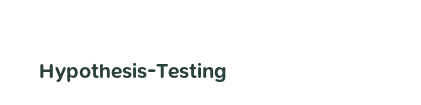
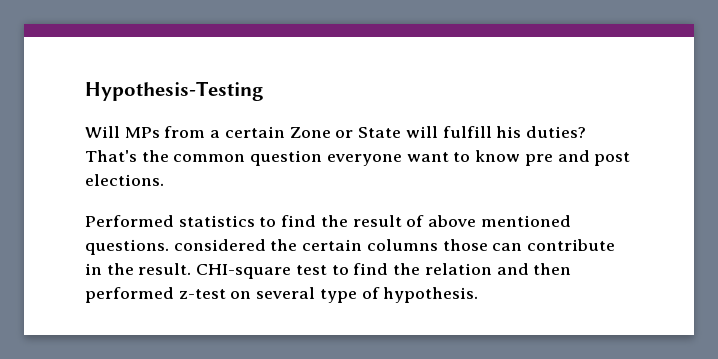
(227, 72) none -> [85,126,586,138] [85,150,631,166] [85,174,164,186] [85,215,571,227] [85,239,616,255] [85,263,572,279] [85,287,479,303] // Will MPs from a certain Zone or State will fulfill his duties? That's the common question everyone want to know pre and post elections. // Performed statistics to find the result of above mentioned questions. considered the certain columns those can contribute in the result. CHI-square test to find the relation and then performed z-test on several type of hypothesis.

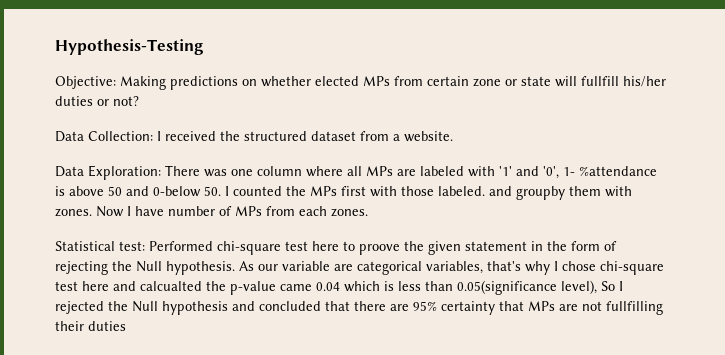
[85,126,586,138] [85,150,631,166] [85,174,164,186] [85,215,571,227] [85,239,616,255] [85,263,572,279] [85,287,479,303] Will MPs from a certain Zone or State will fulfill his duties? That's the common question everyone want to know pre and post elections. // Performed statistics to find the result of above mentioned questions. considered the certain columns those can contribute in the result. CHI-square test to find the relation and then performed z-test on several type of hypothesis. -> [55,76,666,90] [55,96,139,106] [55,131,453,142] [55,165,657,180] [55,186,632,200] [55,206,368,217] [55,241,617,255] [55,261,664,275] [55,280,623,295] [55,301,663,315] [55,321,126,331] Objective: Making predictions on whether elected MPs from certain zone or state will fullfill his/her duties or not? // Data Collection: I received the structured dataset from a website. // Data Exploration: There was one column where all MPs are labeled with '1' and '0', 1- %attendance is above 50 and 0-below 50. I counted the MPs first with those labeled. and groupby them with zones. Now I have number of MPs from each zones. // Statistical test: Performed chi-square test here to proove the given statement in the form of rejecting the Null hypothesis. As our variable are categorical variables, that's why I chose chi-square test here and calcualted the p-value came 0.04 which is less than 0.05(significance level), So I rejected the Null hypothesis and concluded that there are 95% certainty that MPs are not fullfilling their duties

